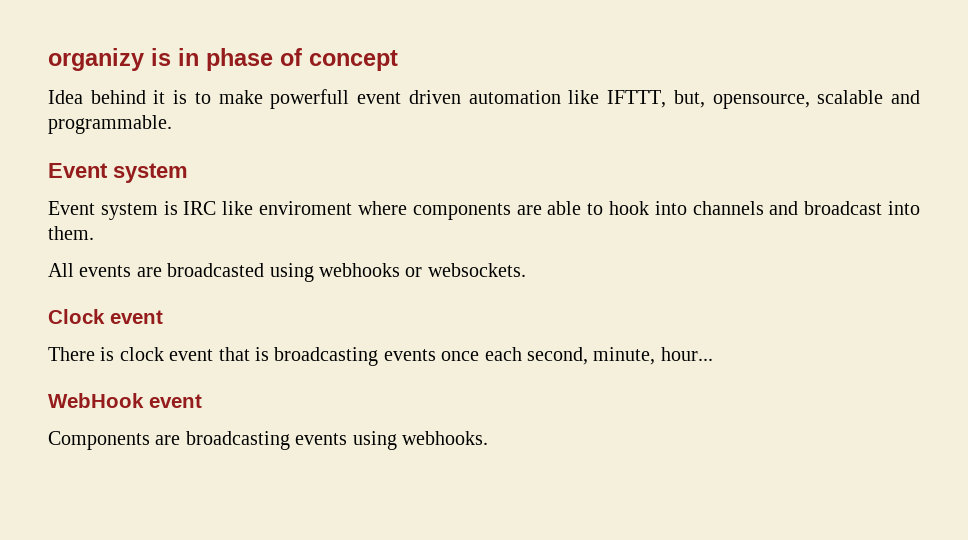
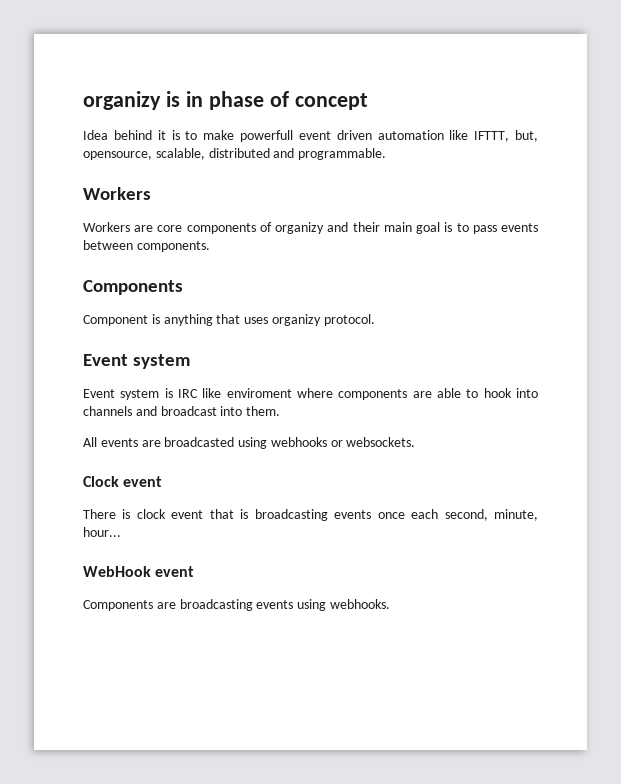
[817,90,884,104] scalable -> [155,148,270,160] scalable, distributed
(172, 124) none -> [83,187,151,200] [83,222,538,234] [83,240,210,252] [83,280,183,295] [83,314,375,326] // Workers // Workers are core components of organizy and their main goal is to pass events between components. // Components // Component is anything that uses organizy protocol.

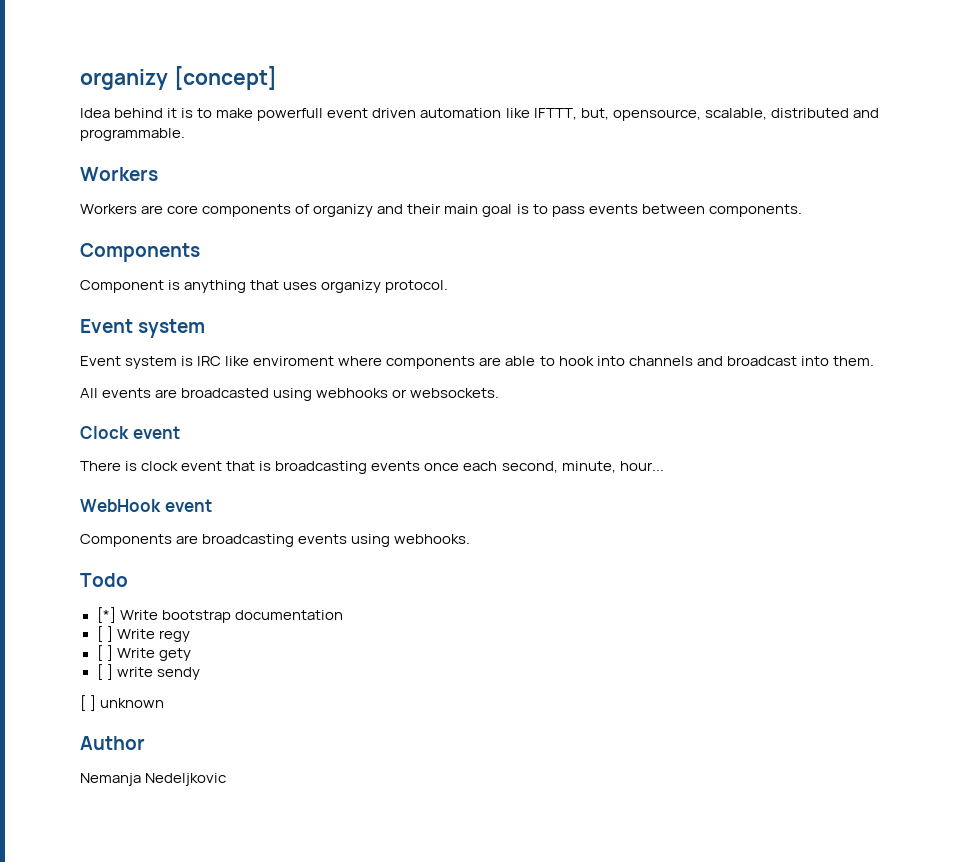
[83,91,368,110] organizy is in phase of concept -> [80,66,277,90] organizy [concept]
(390, 604) none -> [80,573,128,587] [96,607,343,623] [96,626,190,642] [96,645,191,661] [96,664,200,680] [80,695,165,711] [80,736,145,750] [80,773,227,786] // Todo // [*] Write bootstrap documentation // [ ] Write regy // [ ] Write gety // [ ] write sendy // [ ] unknown // Author // Nemanja Nedeljkovic

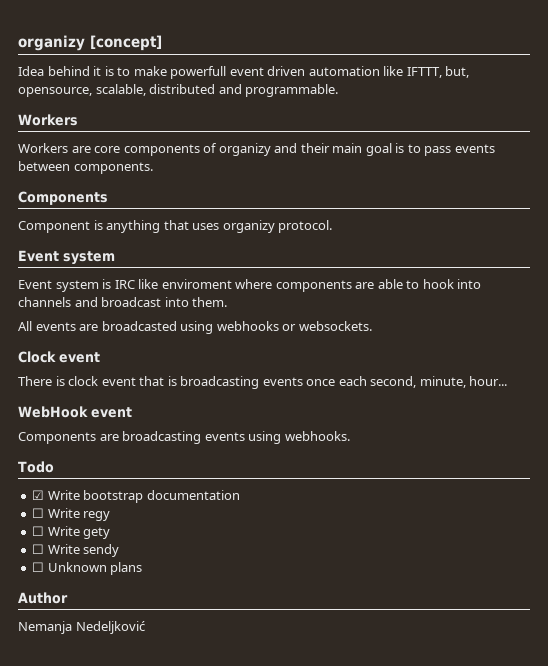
[96,607,116,623] [*] -> [32,490,45,500] ☑
[96,626,113,642] [ ] -> [32,508,45,518] ☐
[96,645,113,661] [ ] -> [32,526,45,536] ☐
[96,664,200,680] [80,695,165,711] [ ] write sendy // [ ] unknown -> [32,544,120,557] [32,562,143,575] ☐ Write sendy // ☐ Unknown plans
[145,773,227,786] Nedeljkovic -> [75,621,145,634] Nedeljković

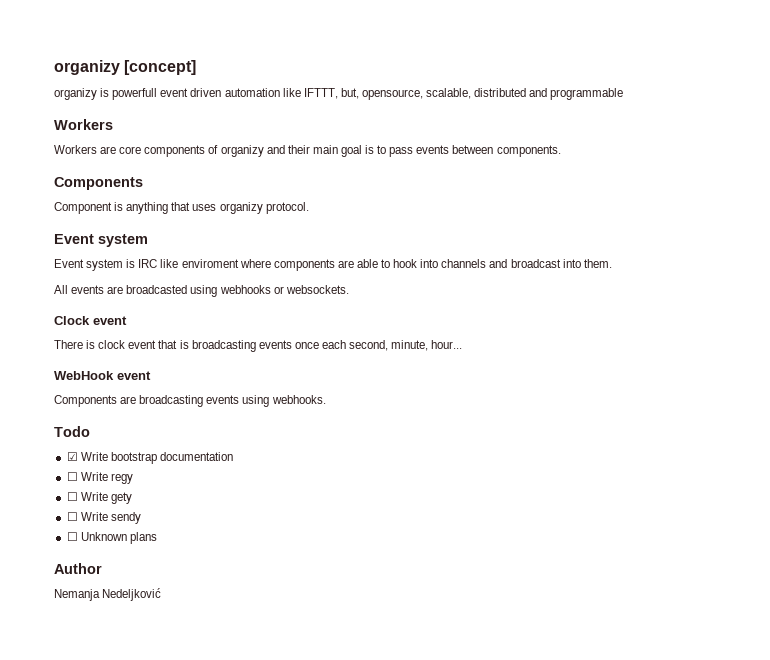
[18,66,167,76] Idea behind it is to make -> [54,88,110,100] organizy is
[245,84,339,97] programmable. -> [550,88,624,100] programmable

